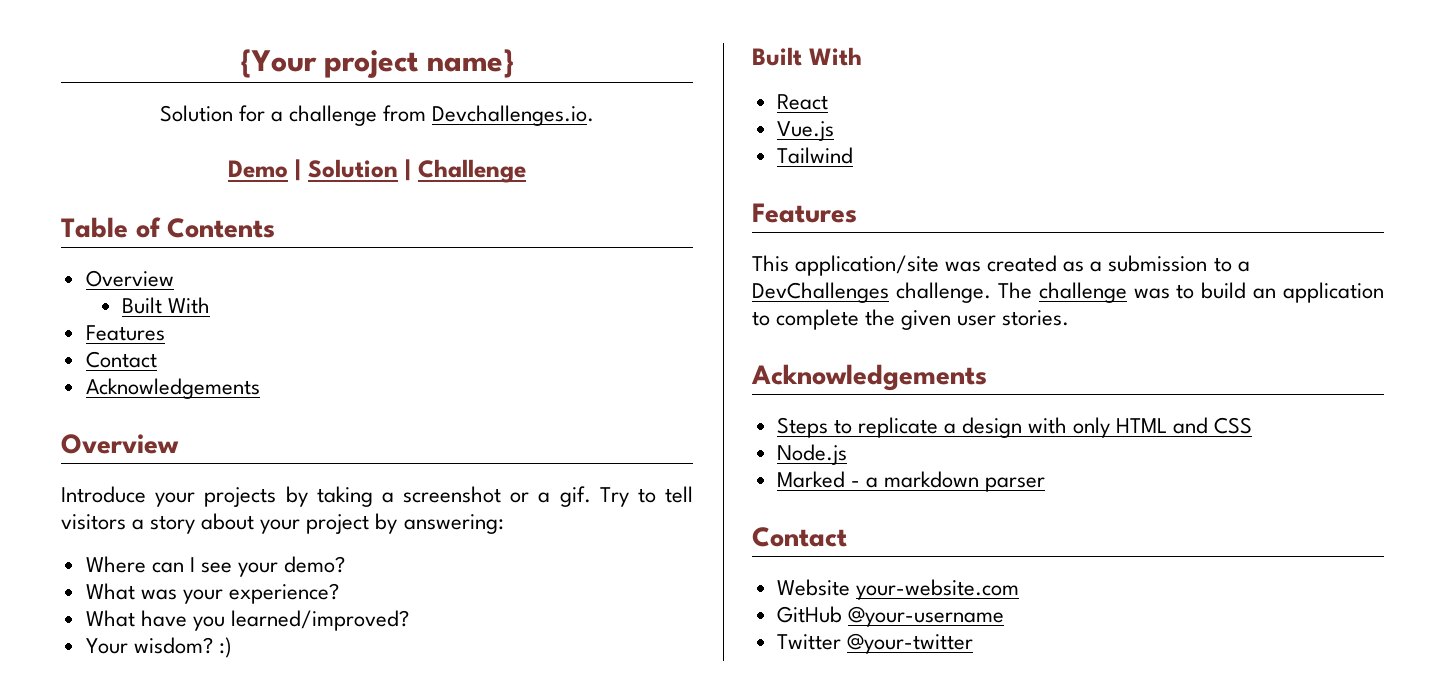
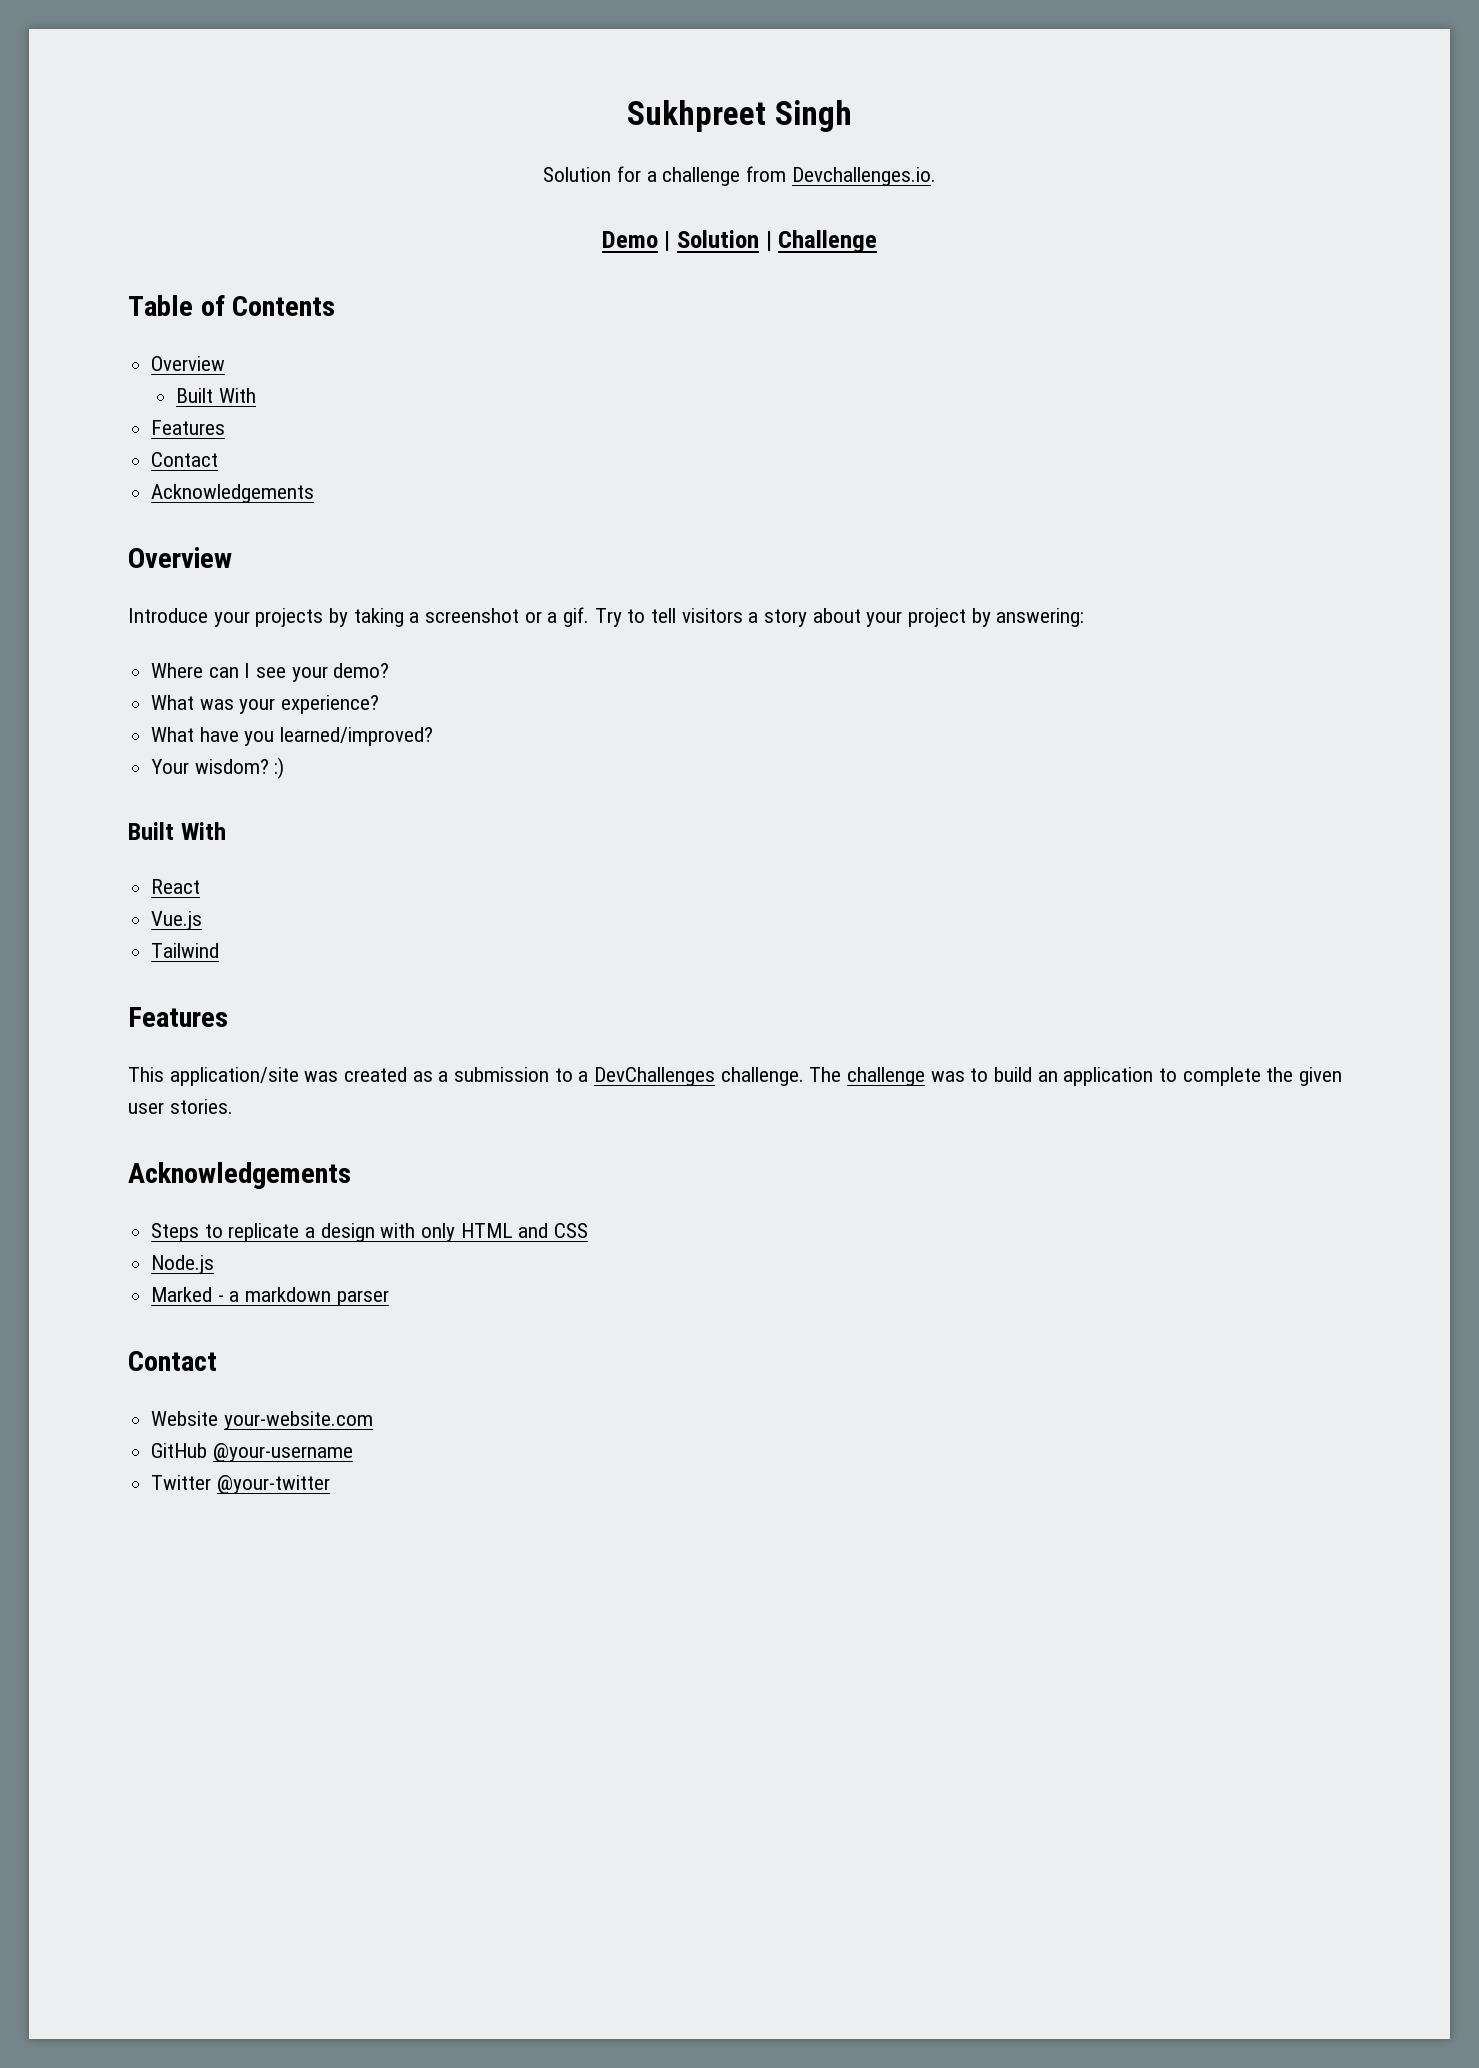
[239,49,515,78] {Your project name} -> [627,100,852,132] Sukhpreet Singh

